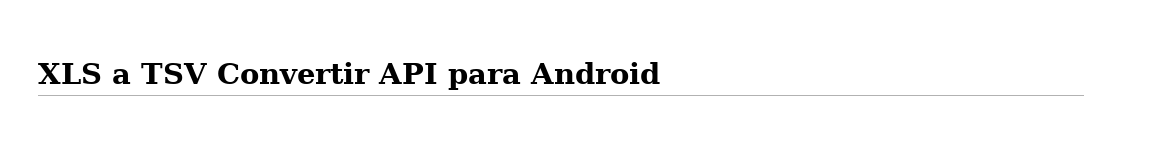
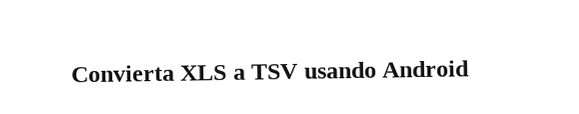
(38, 73) none -> [71,64,175,83] Convierta
[217,62,521,90] Convertir API para -> [303,61,377,79] usando

